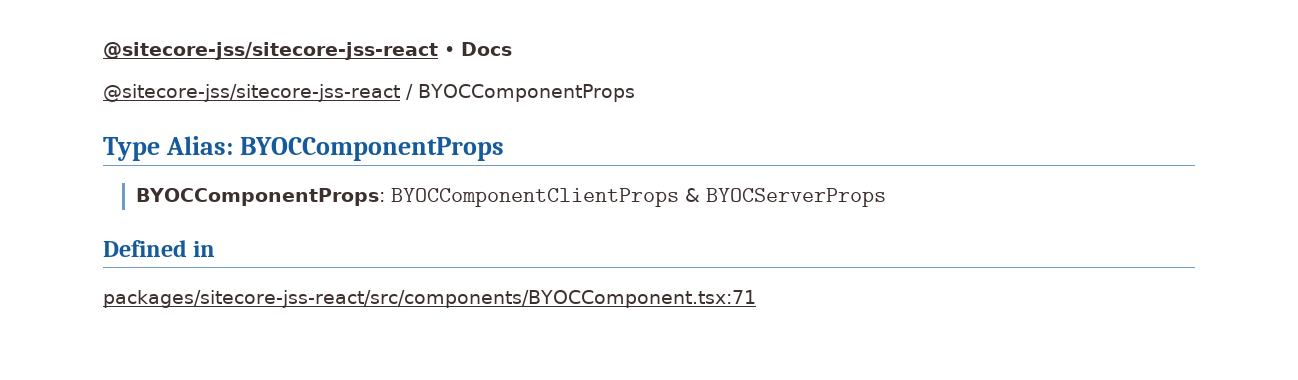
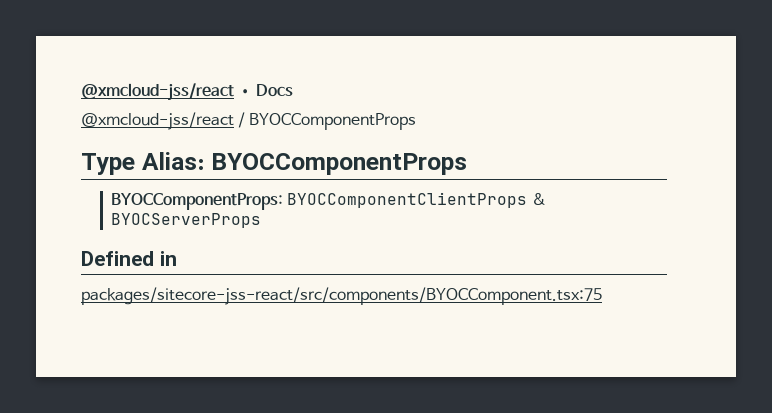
[103,42,438,60] @sitecore-jss/sitecore-jss-react -> [81,83,234,101] @xmcloud-jss/react
[103,84,400,102] @sitecore-jss/sitecore-jss-react -> [81,112,234,130] @xmcloud-jss/react
[103,290,756,308] packages/sitecore-jss-react/src/components/BYOCComponent.tsx:71 -> [81,287,602,305] packages/sitecore-jss-react/src/components/BYOCComponent.tsx:75

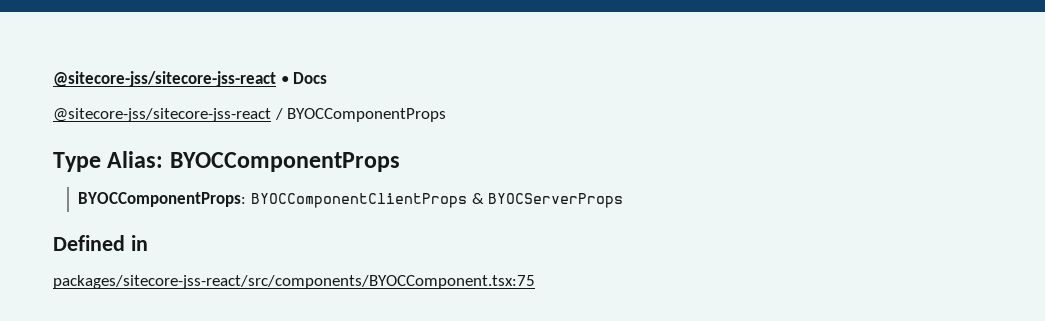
[81,83,234,101] @xmcloud-jss/react -> [53,71,276,87] @sitecore-jss/sitecore-jss-react
[81,112,234,130] @xmcloud-jss/react -> [53,108,271,122] @sitecore-jss/sitecore-jss-react

